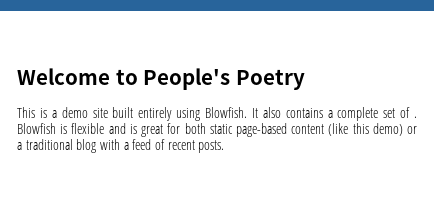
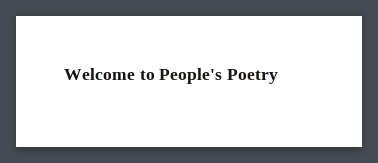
[17,107,417,121] [17,123,418,137] [17,139,225,153] // This is a demo site built entirely using Blowfish. It also contains a complete set of . Blowfish is flexible and is great for both static page-based content (like this demo) or a traditional blog with a feed of recent posts. -> (279, 76) none

